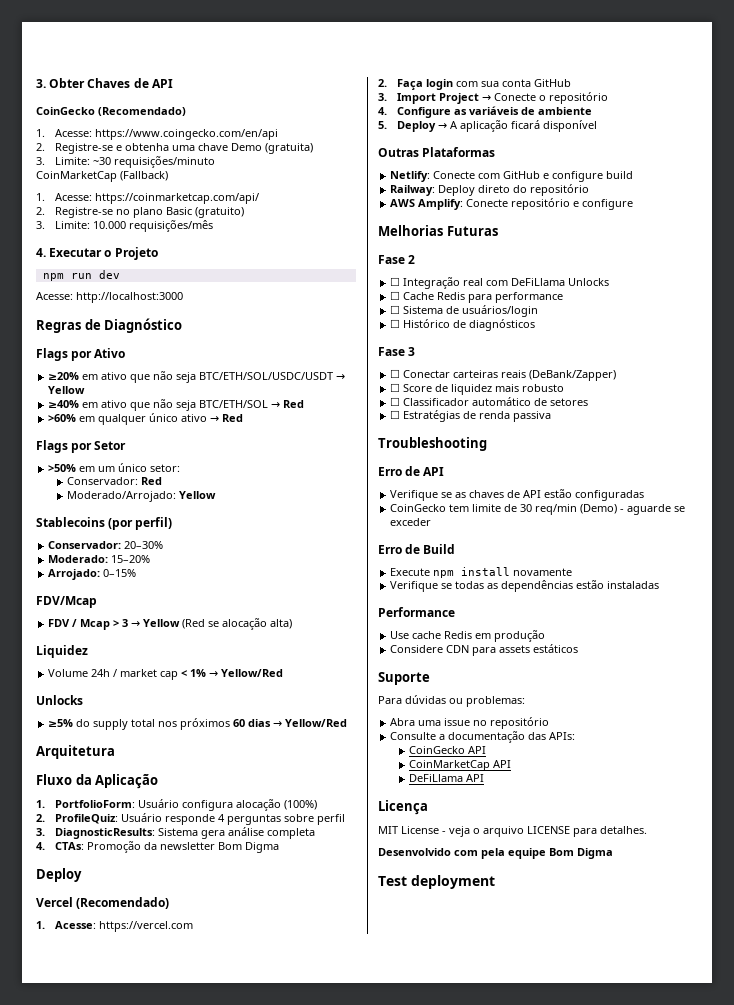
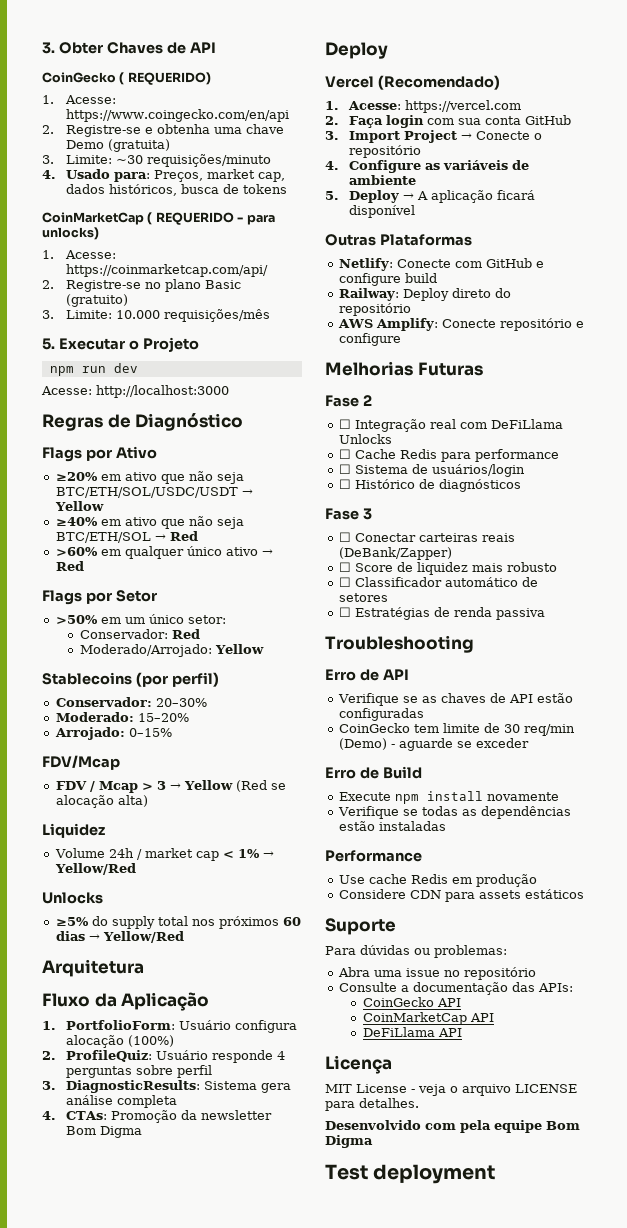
[98,107,186,116] (Recomendado) -> [119,72,211,85] ( REQUERIDO)
[36,171,168,182] CoinMarketCap (Fallback) -> [42,169,285,182] [65,184,287,196] [42,212,275,225] [42,227,99,240] 4. Usado para: Preços, market cap, dados históricos, busca de tokens // CoinMarketCap ( REQUERIDO - para unlocks)
[36,248,46,257] 4. -> [42,338,55,350] 5.

